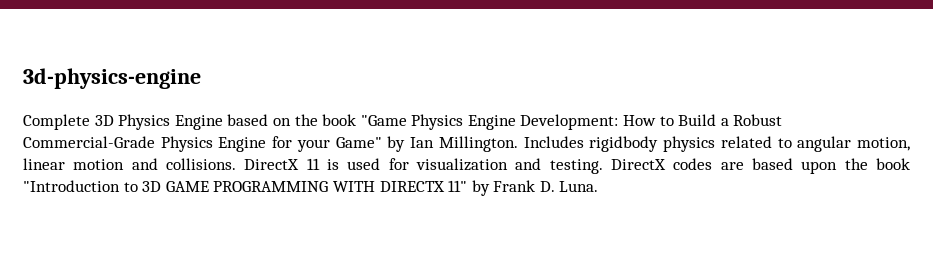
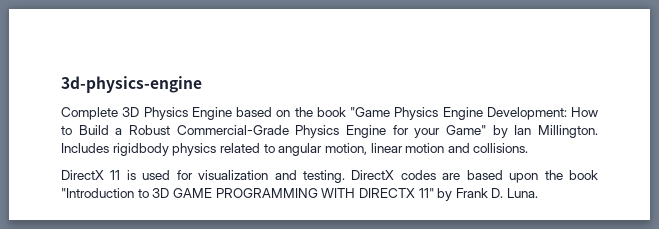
(236, 164) none -> (529, 148) //

